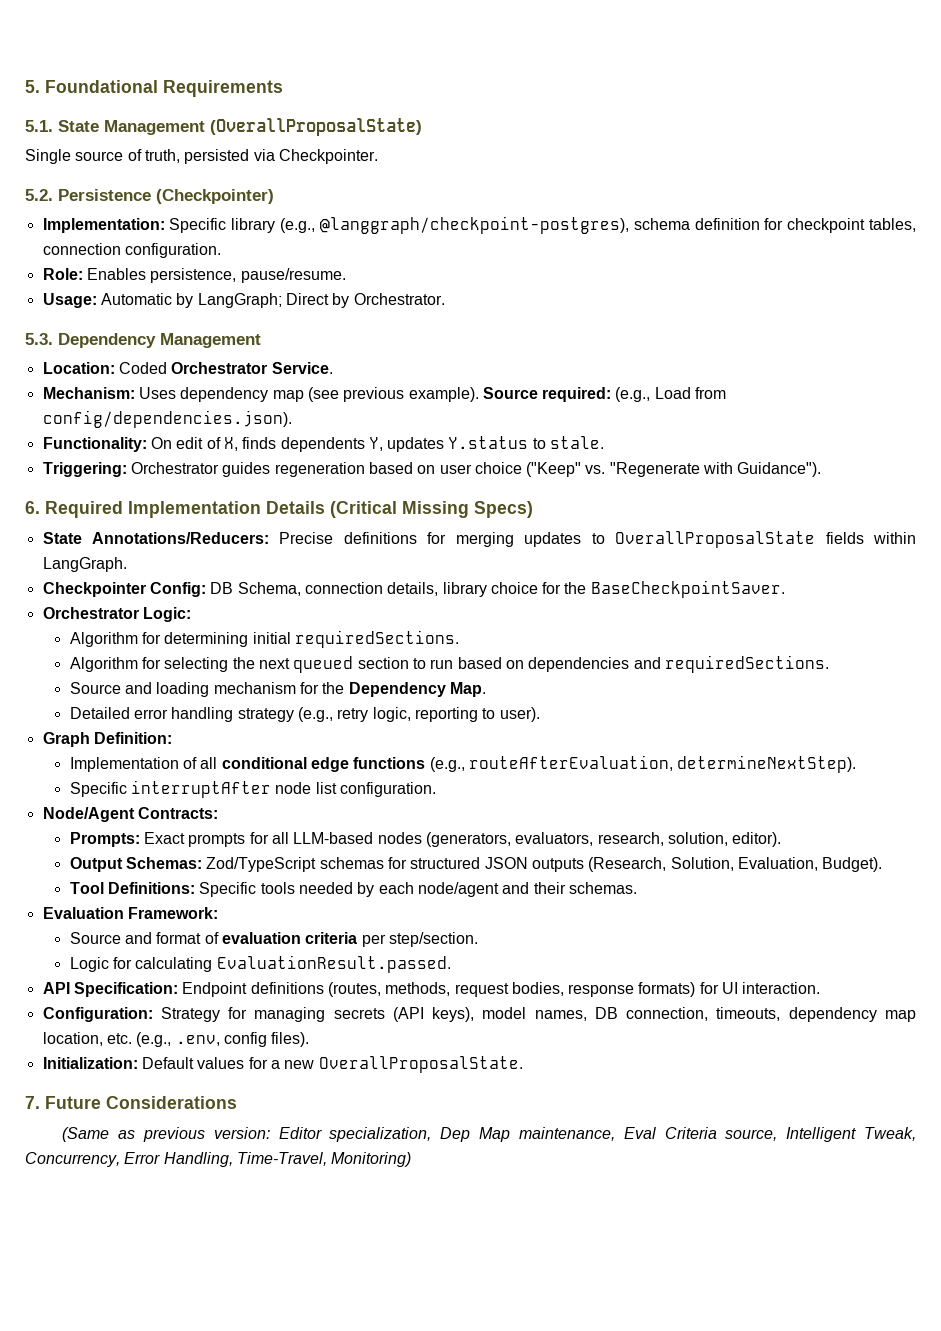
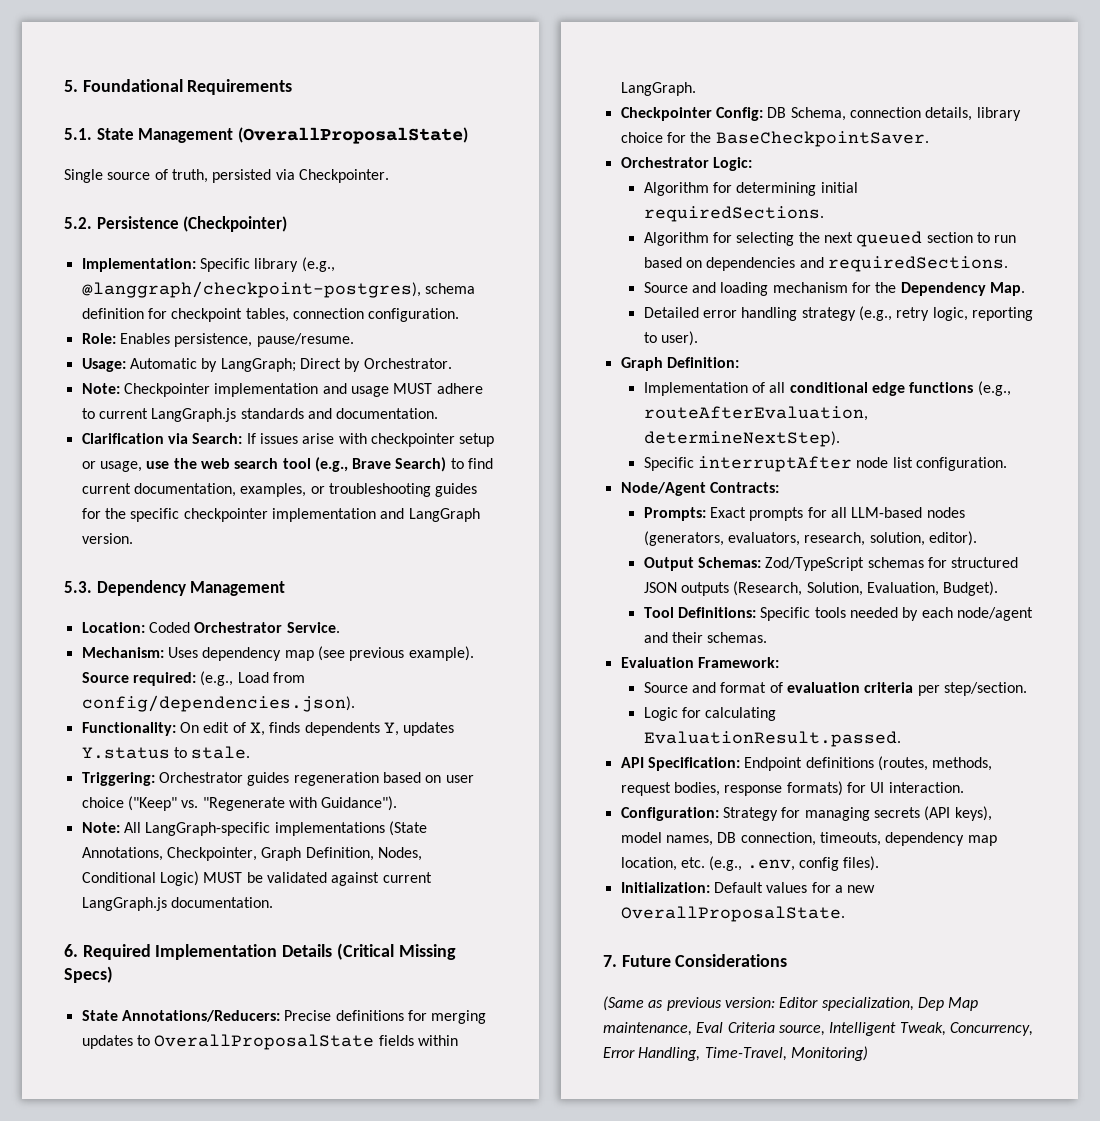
(445, 299) none -> [81,383,483,397] [81,408,439,422] [81,433,495,447] [81,457,494,472] [81,483,478,497] [81,508,480,522] [81,533,133,544] // Note: Checkpointer implementation and usage MUST adhere to current LangGraph.js standards and documentation. // Clarification via Search: If issues arise with checkpointer setup or usage, use the web search tool (e.g., Brave Search) to find current documentation, examples, or troubleshooting guides for the specific checkpointer implementation and LangGraph version.
(822, 469) none -> [81,821,427,836] [81,847,422,861] [81,871,432,886] [81,897,273,911] // Note: All LangGraph-specific implementations (State Annotations, Checkpointer, Graph Definition, Nodes, Conditional Logic) MUST be validated against current LangGraph.js documentation.

